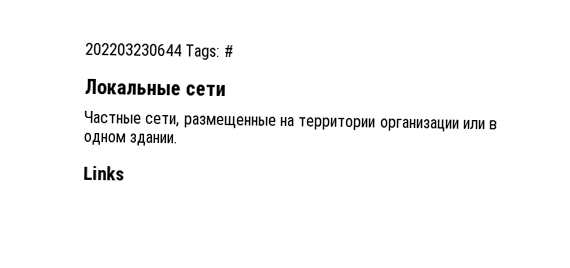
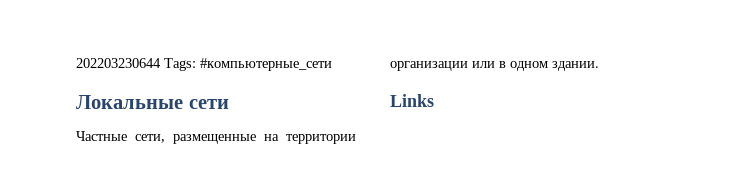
[223,45,234,58] # -> [200,58,332,71] #компьютерные_сети

